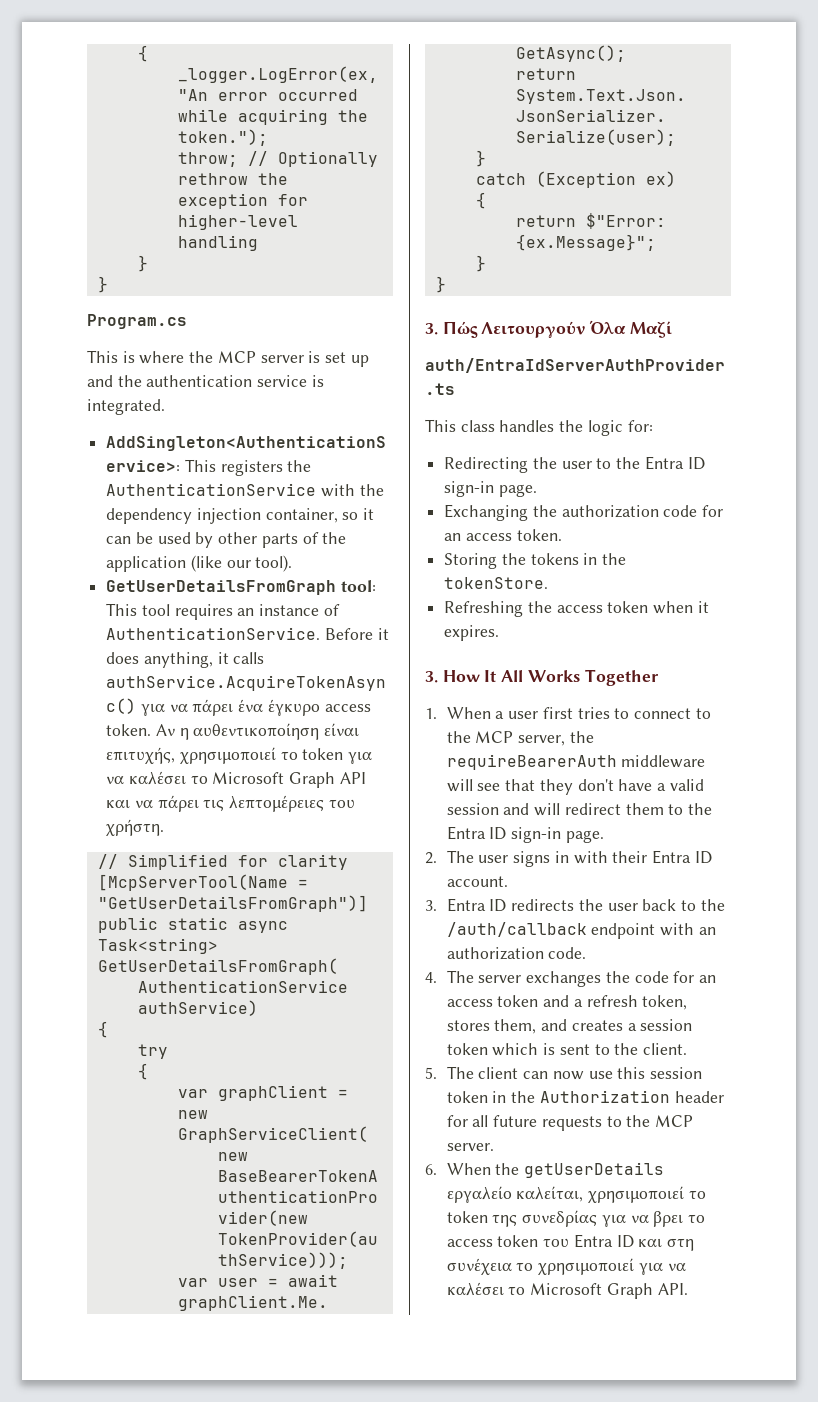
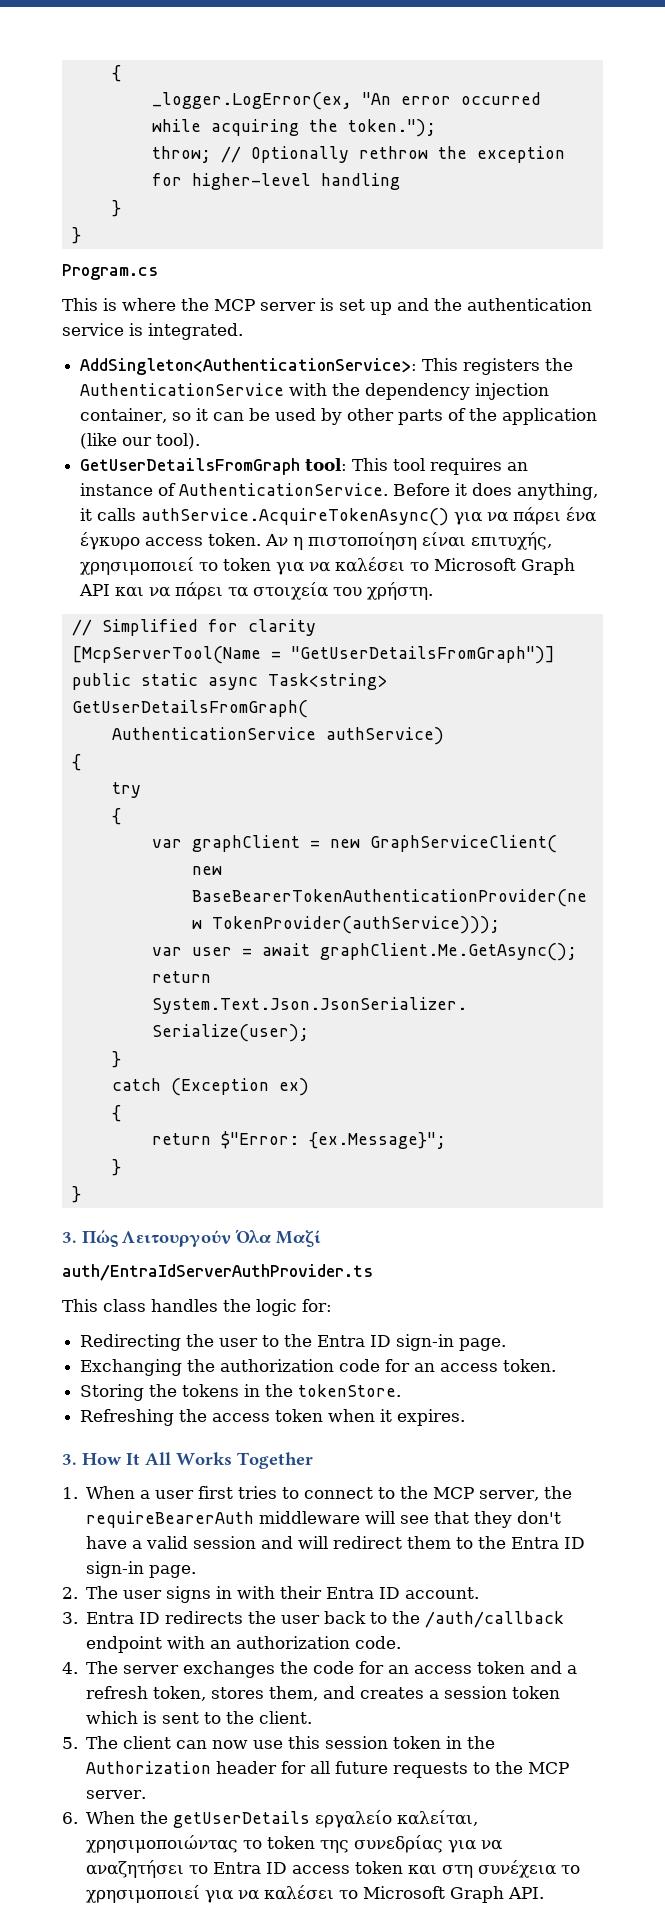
[193,723,320,740] αυθεντικοποίηση -> [308,532,418,550] πιστοποίηση
[203,795,325,812] τις λεπτομέρειες -> [228,582,330,600] τα στοιχεία
[588,1186,685,1203] χρησιμοποιεί -> [86,1835,239,1853] χρησιμοποιώντας
[653,1211,706,1227] [446,1234,634,1248] βρει το access token του Entra ID -> [86,1860,404,1878] αναζητήσει το Entra ID access token

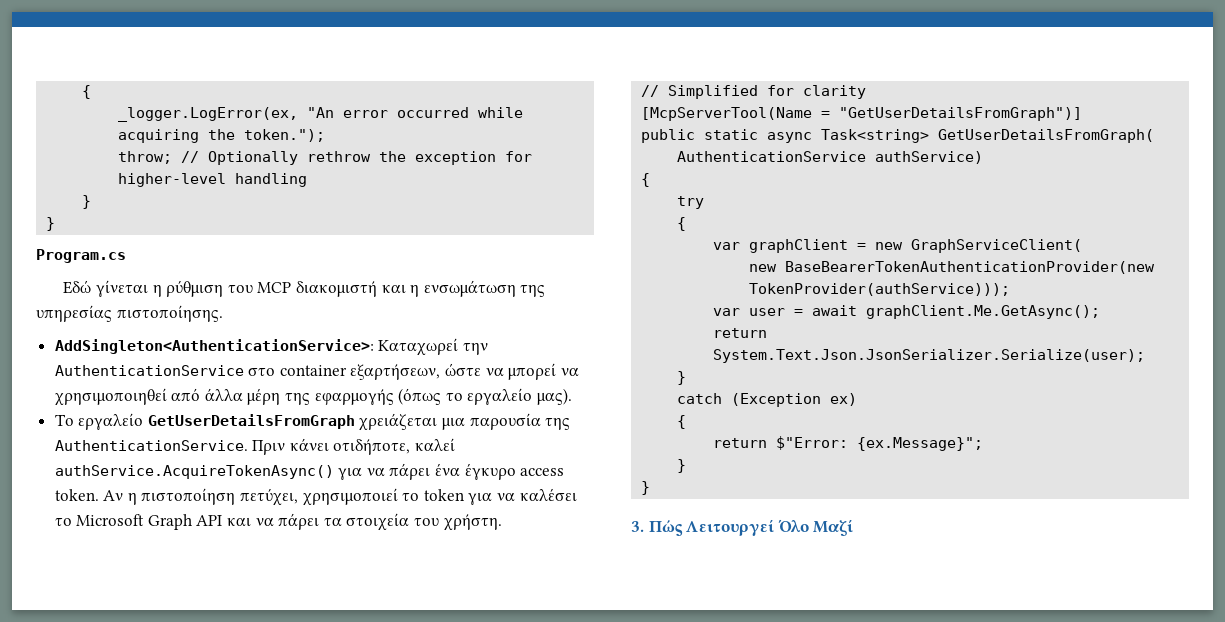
[62,298,592,315] [62,323,243,340] [80,358,574,375] [80,383,550,400] [80,408,598,425] [80,433,201,449] [80,458,529,475] [80,483,599,500] [80,508,137,521] This is where the MCP server is set up and the authentication service is integrated. // AddSingleton<AuthenticationService>: This registers the AuthenticationService with the dependency injection container, so it can be used by other parts of the application (like our tool). // GetUserDetailsFromGraph tool: This tool requires an instance of AuthenticationService. Before it does anything, it calls -> [63,280,546,297] [36,305,223,322] [54,338,488,356] [54,363,579,380] [54,388,573,406] [54,413,571,431] [54,438,456,455] Εδώ γίνεται η ρύθμιση του MCP διακομιστή και η ενσωμάτωση της υπηρεσίας πιστοποίησης. // AddSingleton<AuthenticationService>: Καταχωρεί την AuthenticationService στο container εξαρτήσεων, ώστε να μπορεί να χρησιμοποιηθεί από άλλα μέρη της εφαρμογής (όπως το εργαλείο μας). // Το εργαλείο GetUserDetailsFromGraph χρειάζεται μια παρουσία της AuthenticationService. Πριν κάνει οτιδήποτε, καλεί
[422,532,553,550] είναι επιτυχής, -> [240,488,299,506] πετύχει,
[121,1229,271,1247] Λειτουργούν Όλα -> [685,519,809,536] Λειτουργεί Όλο
[62,1264,373,1281] [62,1299,332,1316] [80,1334,507,1351] [80,1359,557,1376] [80,1384,402,1401] [80,1409,466,1426] [62,1452,313,1469] [62,1486,573,1501] [86,1511,562,1528] [86,1536,586,1549] [86,1561,197,1578] [62,1586,480,1603] [62,1611,565,1628] [86,1636,402,1653] [62,1661,578,1678] [86,1686,561,1701] [86,1711,313,1724] [62,1736,496,1749] [86,1761,570,1778] [86,1790,147,1799] [62,1810,479,1828] [86,1835,504,1853] [86,1860,581,1878] [86,1885,545,1903] // auth/EntraIdServerAuthProvider.ts // This class handles the logic for: // Redirecting the user to the Entra ID sign-in page. // Exchanging the authorization code for an access token. // Storing the tokens in the tokenStore. // Refreshing the access token when it expires. // 3. How It All Works Together // 1. When a user first tries to connect to the MCP server, the requireBearerAuth middleware will see that they don't have a valid session and will redirect them to the Entra ID sign-in page. // 2. The user signs in with their Entra ID account. // 3. Entra ID redirects the user back to the /auth/callback endpoint with an authorization code. // 4. The server exchanges the code for an access token and a refresh token, stores them, and creates a session token which is sent to the client. // 5. The client can now use this session token in the Authorization header for all future requests to the MCP server. // 6. When the getUserDetails εργαλείο καλείται, χρησιμοποιώντας το token της συνεδρίας για να αναζητήσει το Entra ID access token και στη συνέχεια το χρησιμοποιεί για να καλέσει το Microsoft Graph API. -> (854, 527) none

